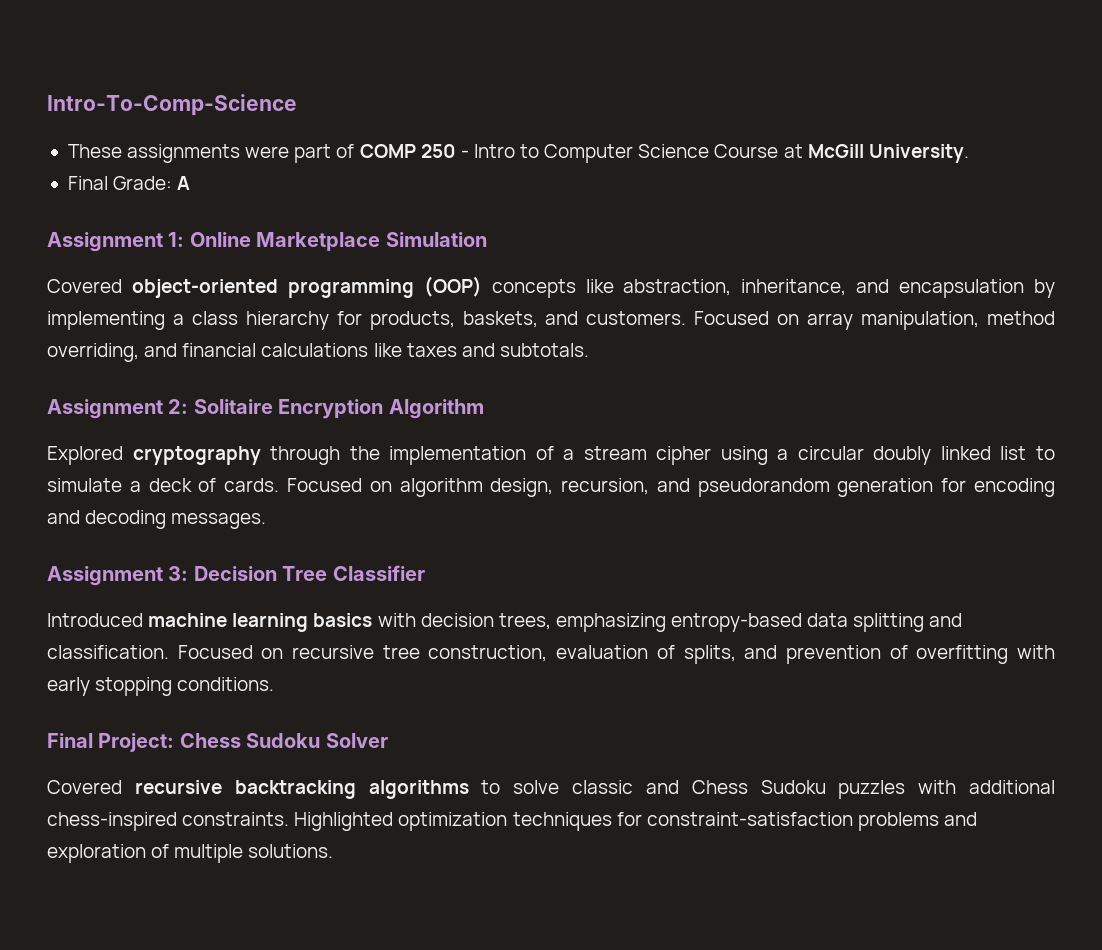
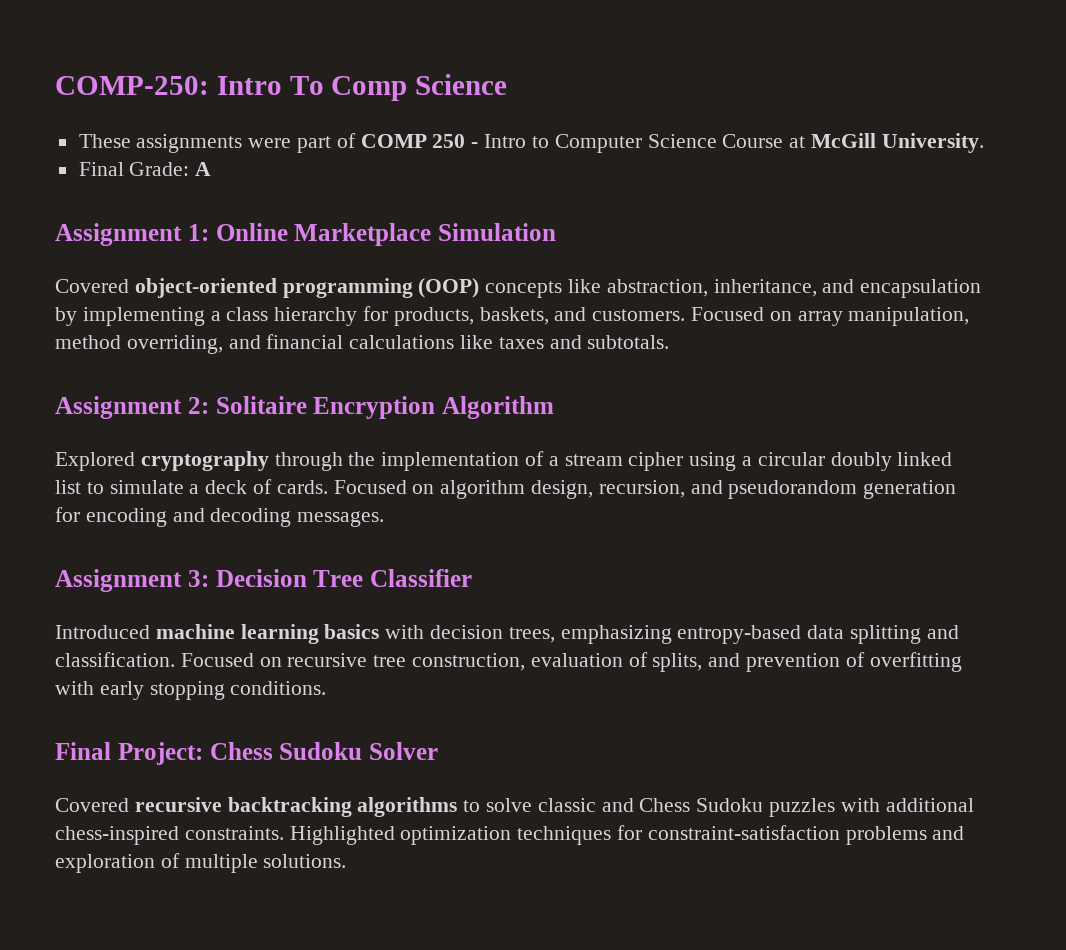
[47,94,297,116] Intro-To-Comp-Science -> [55,74,508,101] COMP-250: Intro To Comp Science

